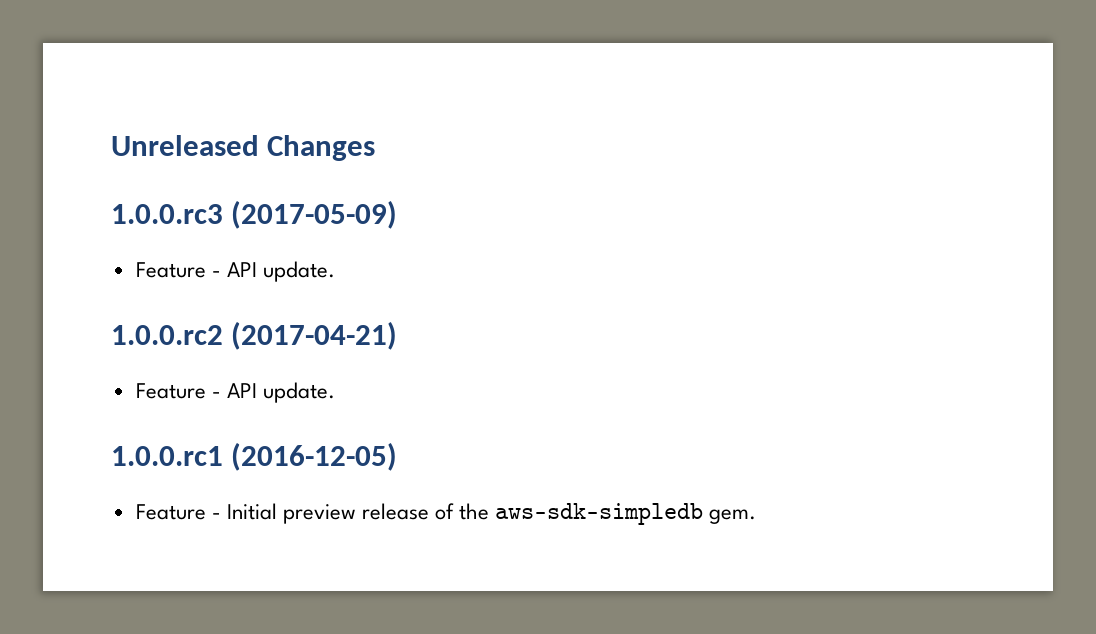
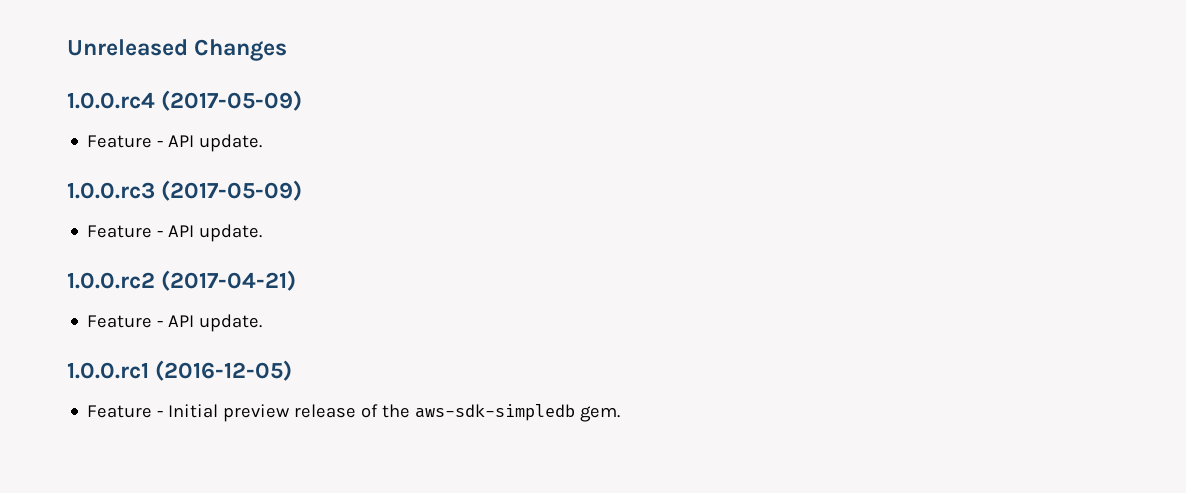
(376, 148) none -> [67,90,303,111] [87,134,263,152] // 1.0.0.rc4 (2017-05-09) // Feature - API update.

